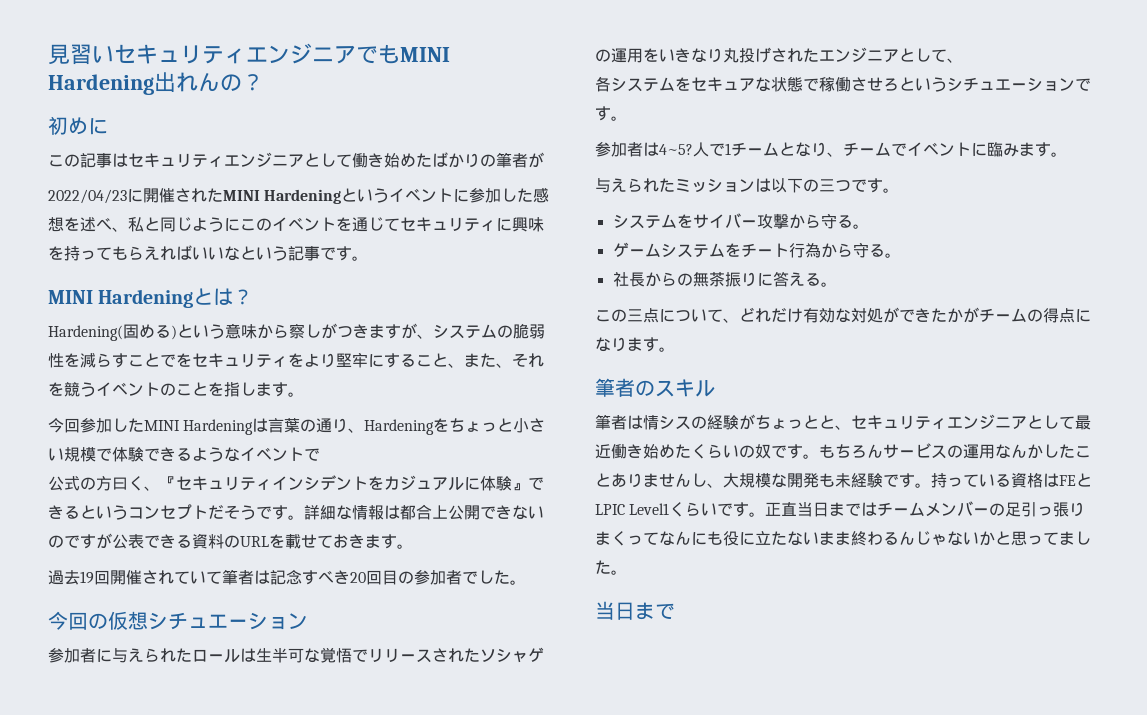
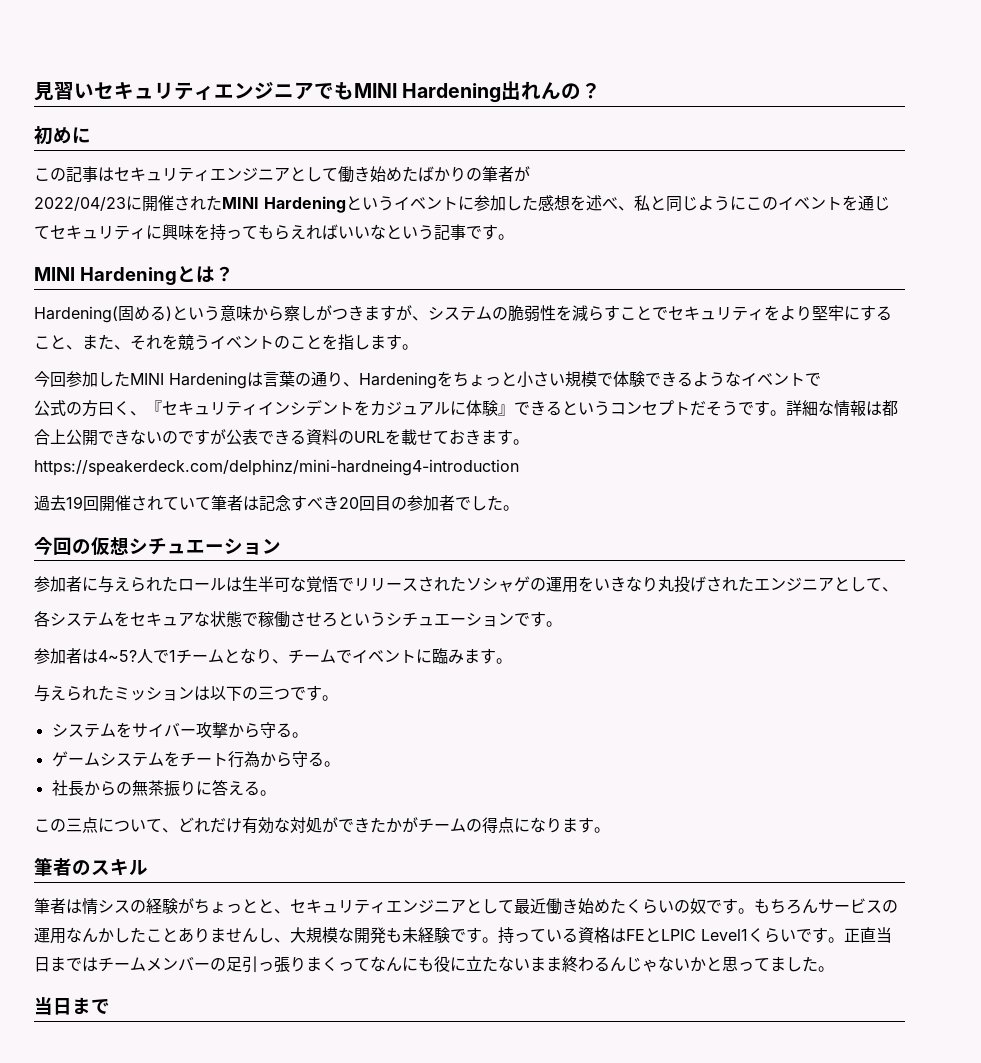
[176,353,192,367] を -> (668, 313) none
(413, 546) none -> [34,459,519,476] https://speakerdeck.com/delphinz/mini-hardneing4-introduction

